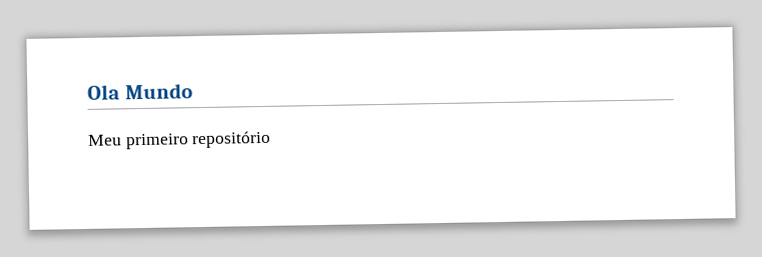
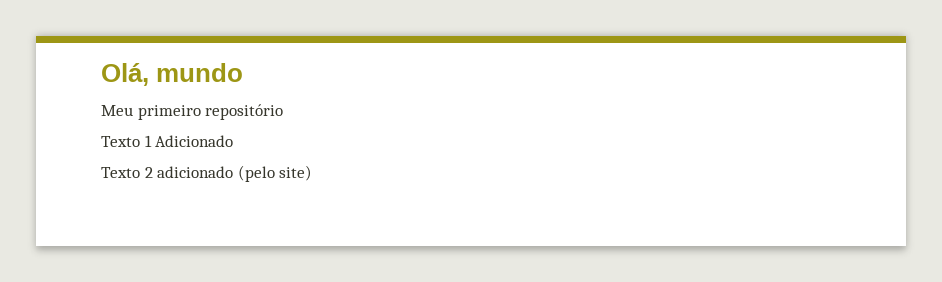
[87,83,193,100] Ola Mundo -> [101,63,244,86] Olá, mundo
(272, 139) none -> [101,135,234,147] [101,165,313,182] // Texto 1 Adicionado // Texto 2 adicionado (pelo site)

